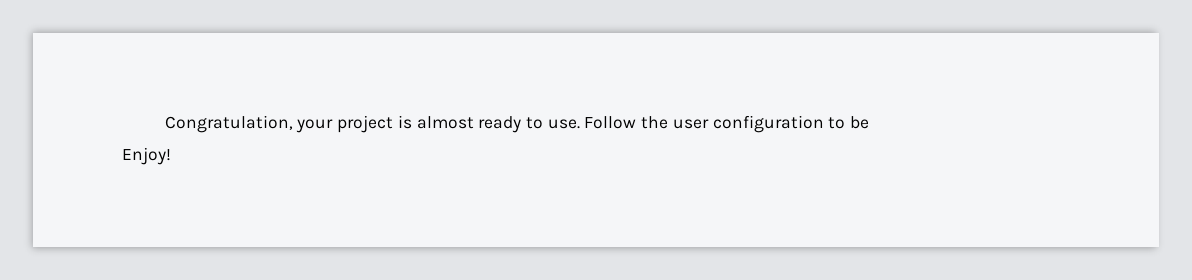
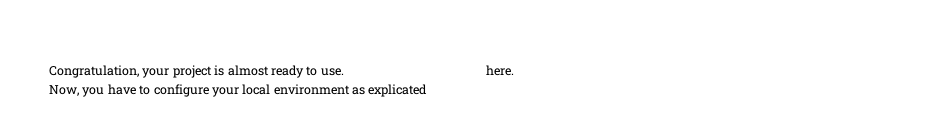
[584,115,870,133] [122,147,171,165] Follow the user configuration to be // Enjoy! -> [49,84,428,97] [486,65,514,76] // Now, you have to configure your local environment as explicated here.

